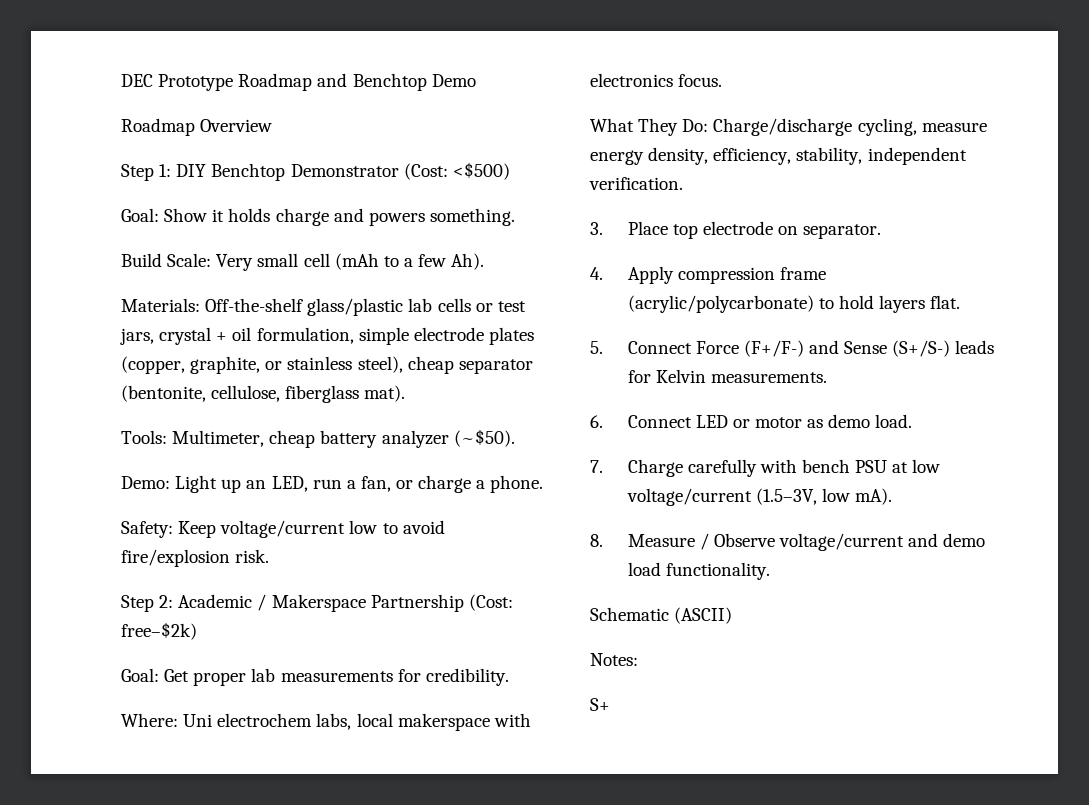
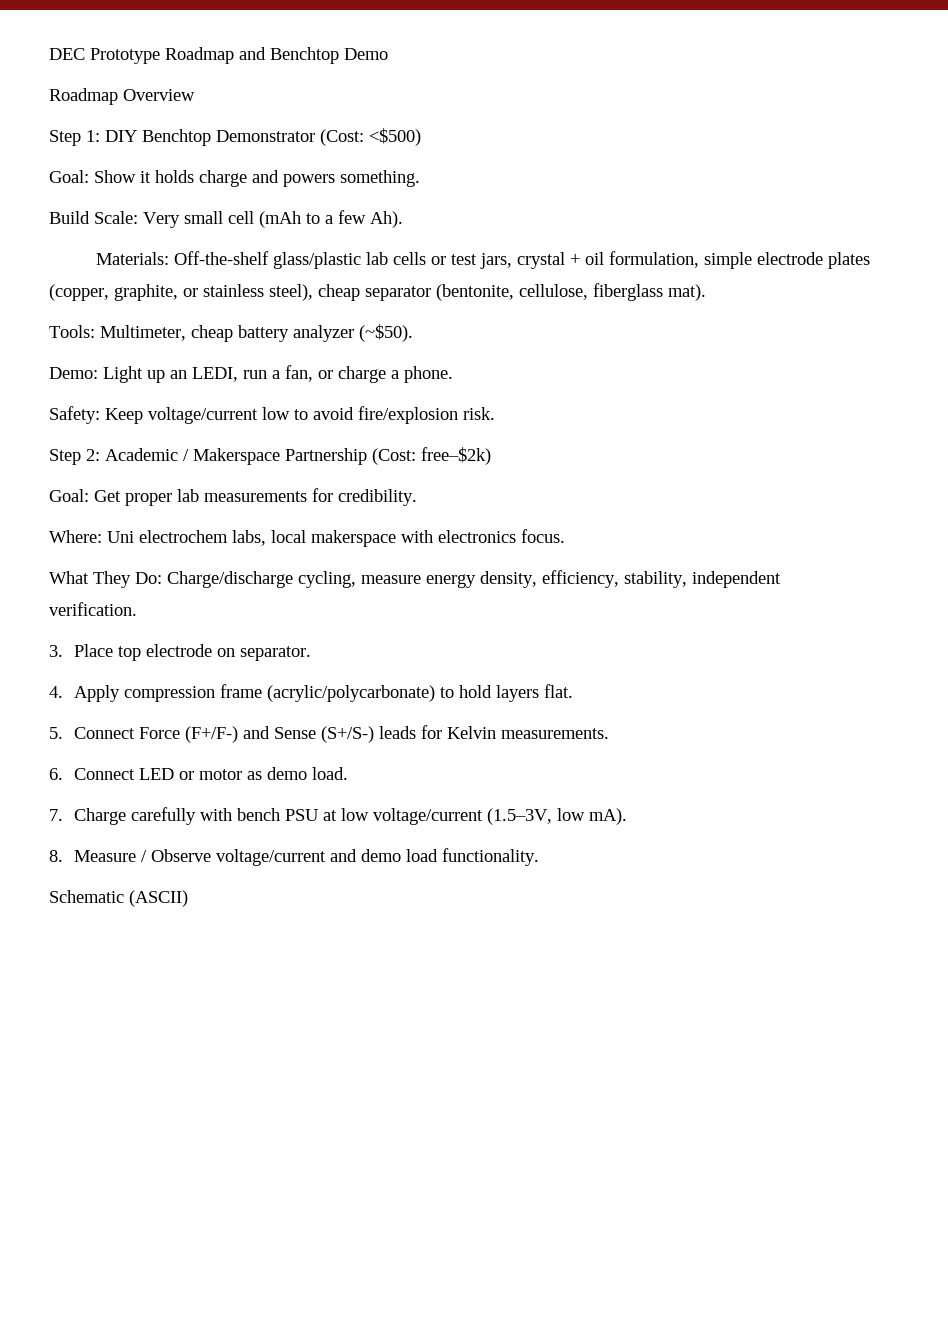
[271,476,308,492] LED, -> [192,367,238,382] LEDI,
[590,653,638,666] [590,698,610,711] // Notes: // S+ -> (188, 898) none

